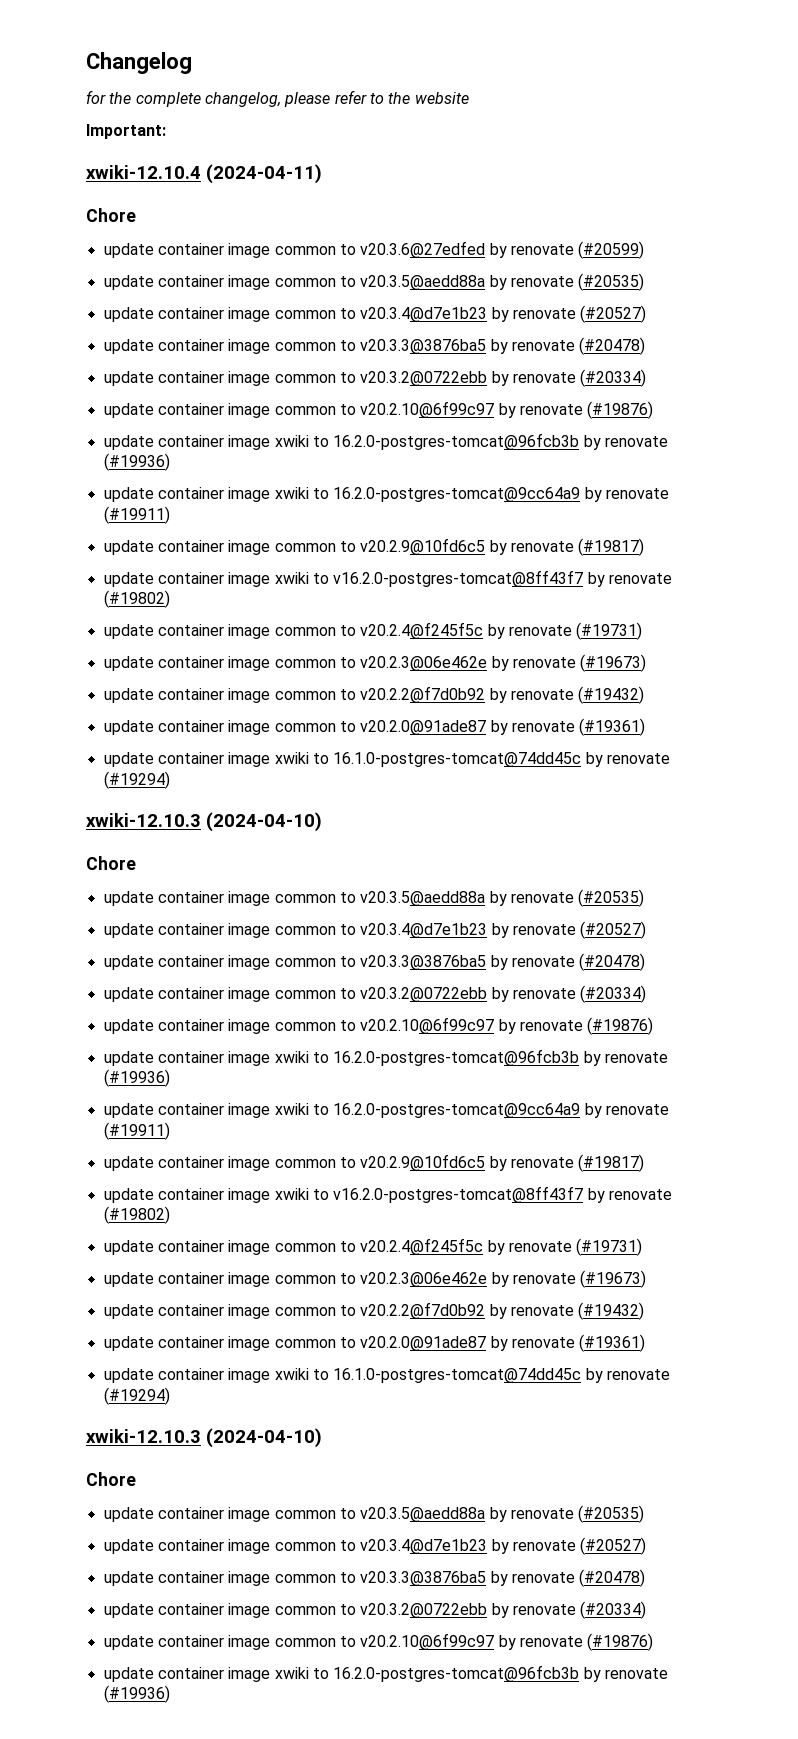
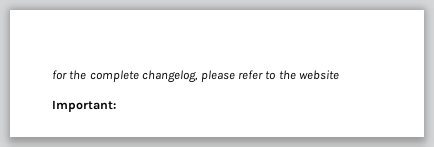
[86,52,192,74] Changelog // -> (52, 75) none
[86,164,322,184] [86,208,136,222] [103,241,645,259] [103,273,645,291] [103,305,647,323] [103,337,646,355] [103,369,647,387] [103,401,654,419] [103,433,668,450] [103,453,170,471] [103,487,669,502] [103,506,170,524] [103,538,645,556] [103,570,672,587] [103,590,170,608] [103,622,643,640] [103,654,647,672] [103,686,645,704] [103,718,646,736] [103,752,670,767] [103,771,170,789] [86,812,322,832] [86,856,136,870] [103,889,645,907] [103,921,647,939] [103,953,646,971] [103,985,647,1003] [103,1017,654,1035] [103,1049,668,1066] [103,1069,170,1087] [103,1103,669,1118] [103,1122,170,1140] [103,1154,645,1172] [103,1186,672,1203] [103,1206,170,1224] [103,1238,643,1256] [103,1270,647,1288] [103,1302,645,1320] [103,1334,646,1352] [103,1368,670,1383] [103,1387,170,1405] [86,1428,322,1448] [86,1472,136,1486] [103,1505,645,1523] [103,1537,647,1555] [103,1569,646,1587] [103,1601,647,1619] [103,1633,654,1651] [103,1665,668,1682] [103,1685,170,1703] // xwiki-12.10.4 (2024-04-11) // Chore // update container image common to v20.3.6@27edfed by renovate (#20599) // update container image common to v20.3.5@aedd88a by renovate (#20535) // update container image common to v20.3.4@d7e1b23 by renovate (#20527) // update container image common to v20.3.3@3876ba5 by renovate (#20478) // update container image common to v20.3.2@0722ebb by renovate (#20334) // update container image common to v20.2.10@6f99c97 by renovate (#19876) // update container image xwiki to 16.2.0-postgres-tomcat@96fcb3b by renovate (#19936) // update container image xwiki to 16.2.0-postgres-tomcat@9cc64a9 by renovate (#19911) // update container image common to v20.2.9@10fd6c5 by renovate (#19817) // update container image xwiki to v16.2.0-postgres-tomcat@8ff43f7 by renovate (#19802) // update container image common to v20.2.4@f245f5c by renovate (#19731) // update container image common to v20.2.3@06e462e by renovate (#19673) // update container image common to v20.2.2@f7d0b92 by renovate (#19432) // update container image common to v20.2.0@91ade87 by renovate (#19361) // update container image xwiki to 16.1.0-postgres-tomcat@74dd45c by renovate (#19294) // xwiki-12.10.3 (2024-04-10) // Chore // update container image common to v20.3.5@aedd88a by renovate (#20535) // update container image common to v20.3.4@d7e1b23 by renovate (#20527) // update container image common to v20.3.3@3876ba5 by renovate (#20478) // update container image common to v20.3.2@0722ebb by renovate (#20334) // update container image common to v20.2.10@6f99c97 by renovate (#19876) // update container image xwiki to 16.2.0-postgres-tomcat@96fcb3b by renovate (#19936) // update container image xwiki to 16.2.0-postgres-tomcat@9cc64a9 by renovate (#19911) // update container image common to v20.2.9@10fd6c5 by renovate (#19817) // update container image xwiki to v16.2.0-postgres-tomcat@8ff43f7 by renovate (#19802) // update container image common to v20.2.4@f245f5c by renovate (#19731) // update container image common to v20.2.3@06e462e by renovate (#19673) // update container image common to v20.2.2@f7d0b92 by renovate (#19432) // update container image common to v20.2.0@91ade87 by renovate (#19361) // update container image xwiki to 16.1.0-postgres-tomcat@74dd45c by renovate (#19294) // xwiki-12.10.3 (2024-04-10) // Chore // update container image common to v20.3.5@aedd88a by renovate (#20535) // update container image common to v20.3.4@d7e1b23 by renovate (#20527) // update container image common to v20.3.3@3876ba5 by renovate (#20478) // update container image common to v20.3.2@0722ebb by renovate (#20334) // update container image common to v20.2.10@6f99c97 by renovate (#19876) // update container image xwiki to 16.2.0-postgres-tomcat@96fcb3b by renovate (#19936) -> (116, 106) none

